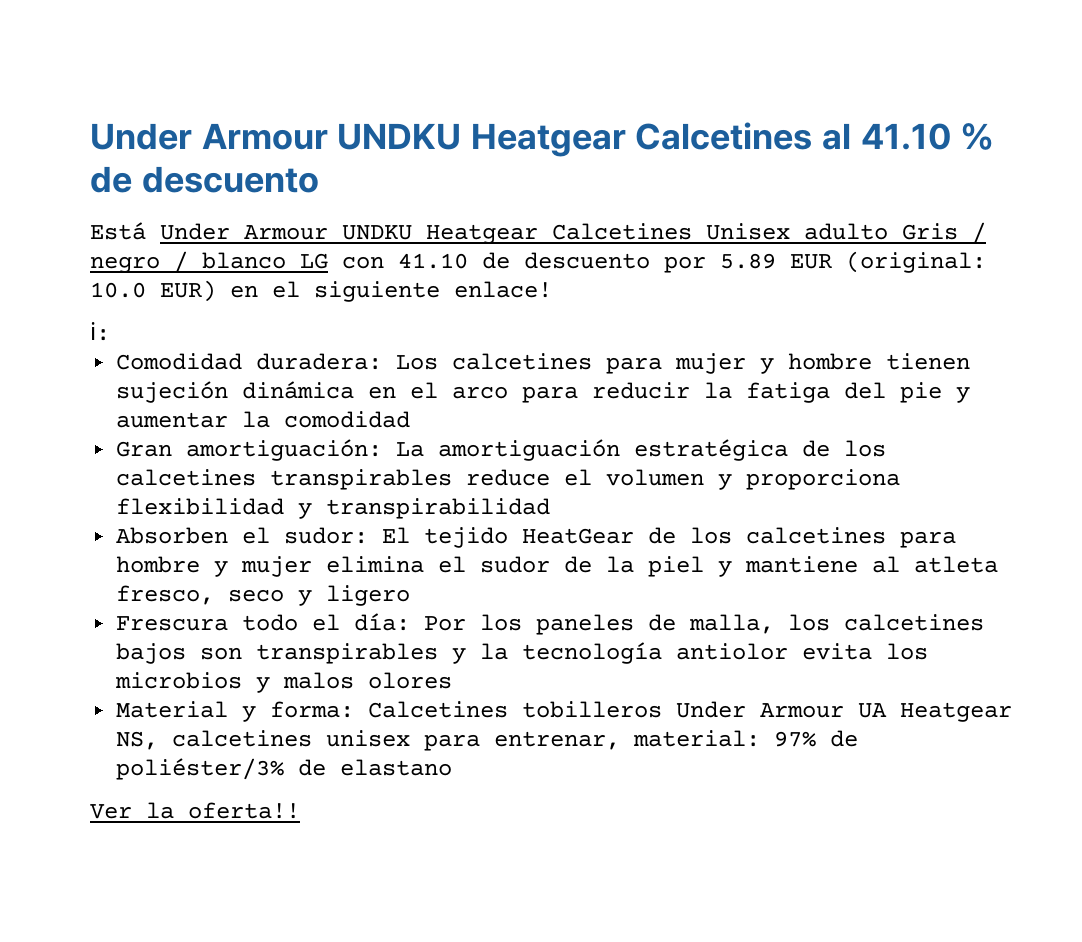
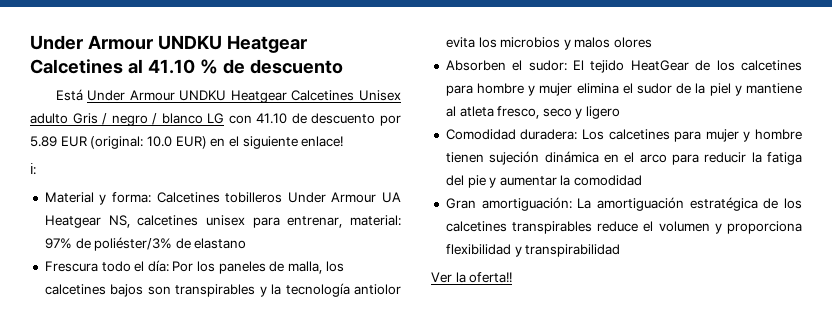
(110, 331) none -> [44,192,402,205] [44,215,401,228] [44,237,247,251] [44,260,344,274] [44,283,401,297] [445,37,653,50] [445,60,802,73] [445,83,802,96] [445,106,621,119] // Material y forma: Calcetines tobilleros Under Armour UA Heatgear NS, calcetines unisex para entrenar, material: 97% de poliéster/3% de elastano // Frescura todo el día: Por los paneles de malla, los calcetines bajos son transpirables y la tecnología antiolor evita los microbios y malos olores // Absorben el sudor: El tejido HeatGear de los calcetines para hombre y mujer elimina el sudor de la piel y mantiene al atleta fresco, seco y ligero
[116,527,957,548] [116,556,999,577] [116,585,411,606] [116,613,985,635] [116,642,929,664] [115,672,453,693] [116,701,1013,722] [116,730,859,751] [116,758,453,780] // Absorben el sudor: El tejido HeatGear de los calcetines para hombre y mujer elimina el sudor de la piel y mantiene al atleta fresco, seco y ligero // Frescura todo el día: Por los paneles de malla, los calcetines bajos son transpirables y la tecnología antiolor evita los microbios y malos olores // Material y forma: Calcetines tobilleros Under Armour UA Heatgear NS, calcetines unisex para entrenar, material: 97% de poliéster/3% de elastano -> (621, 250) none

